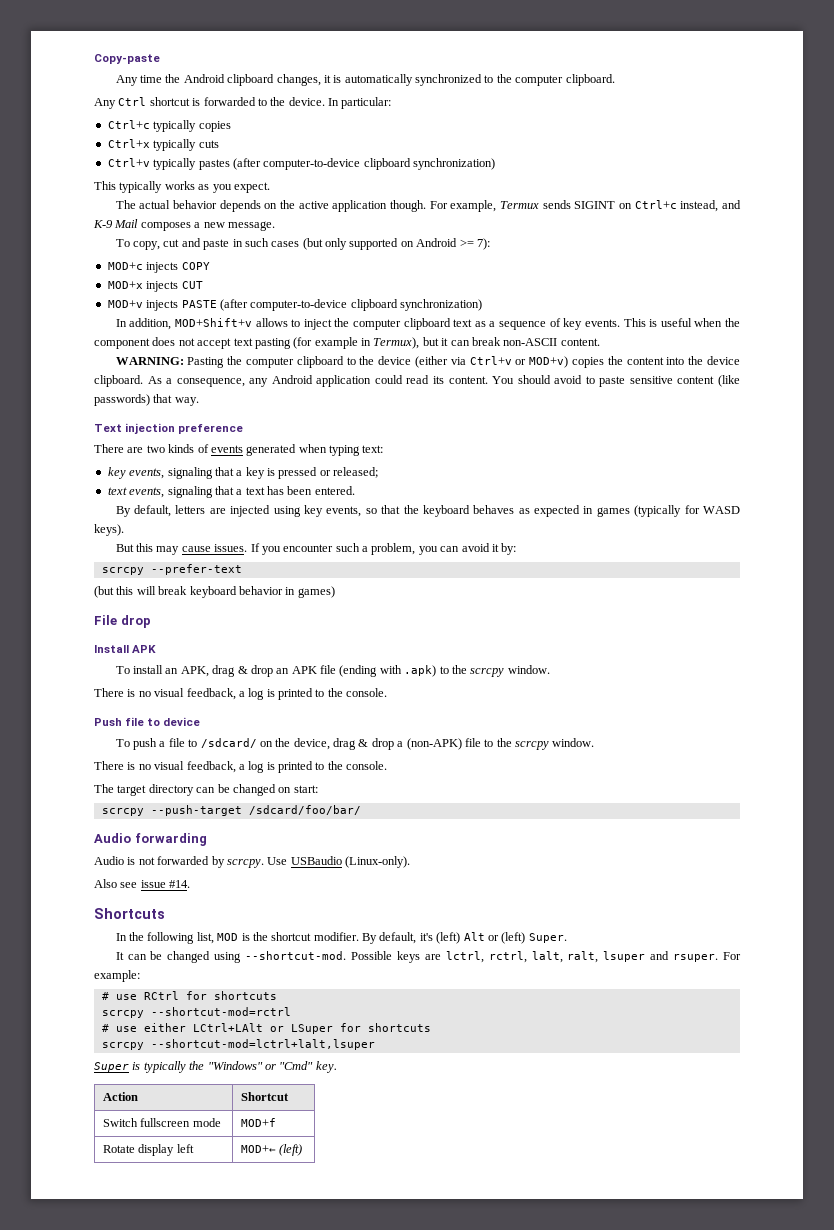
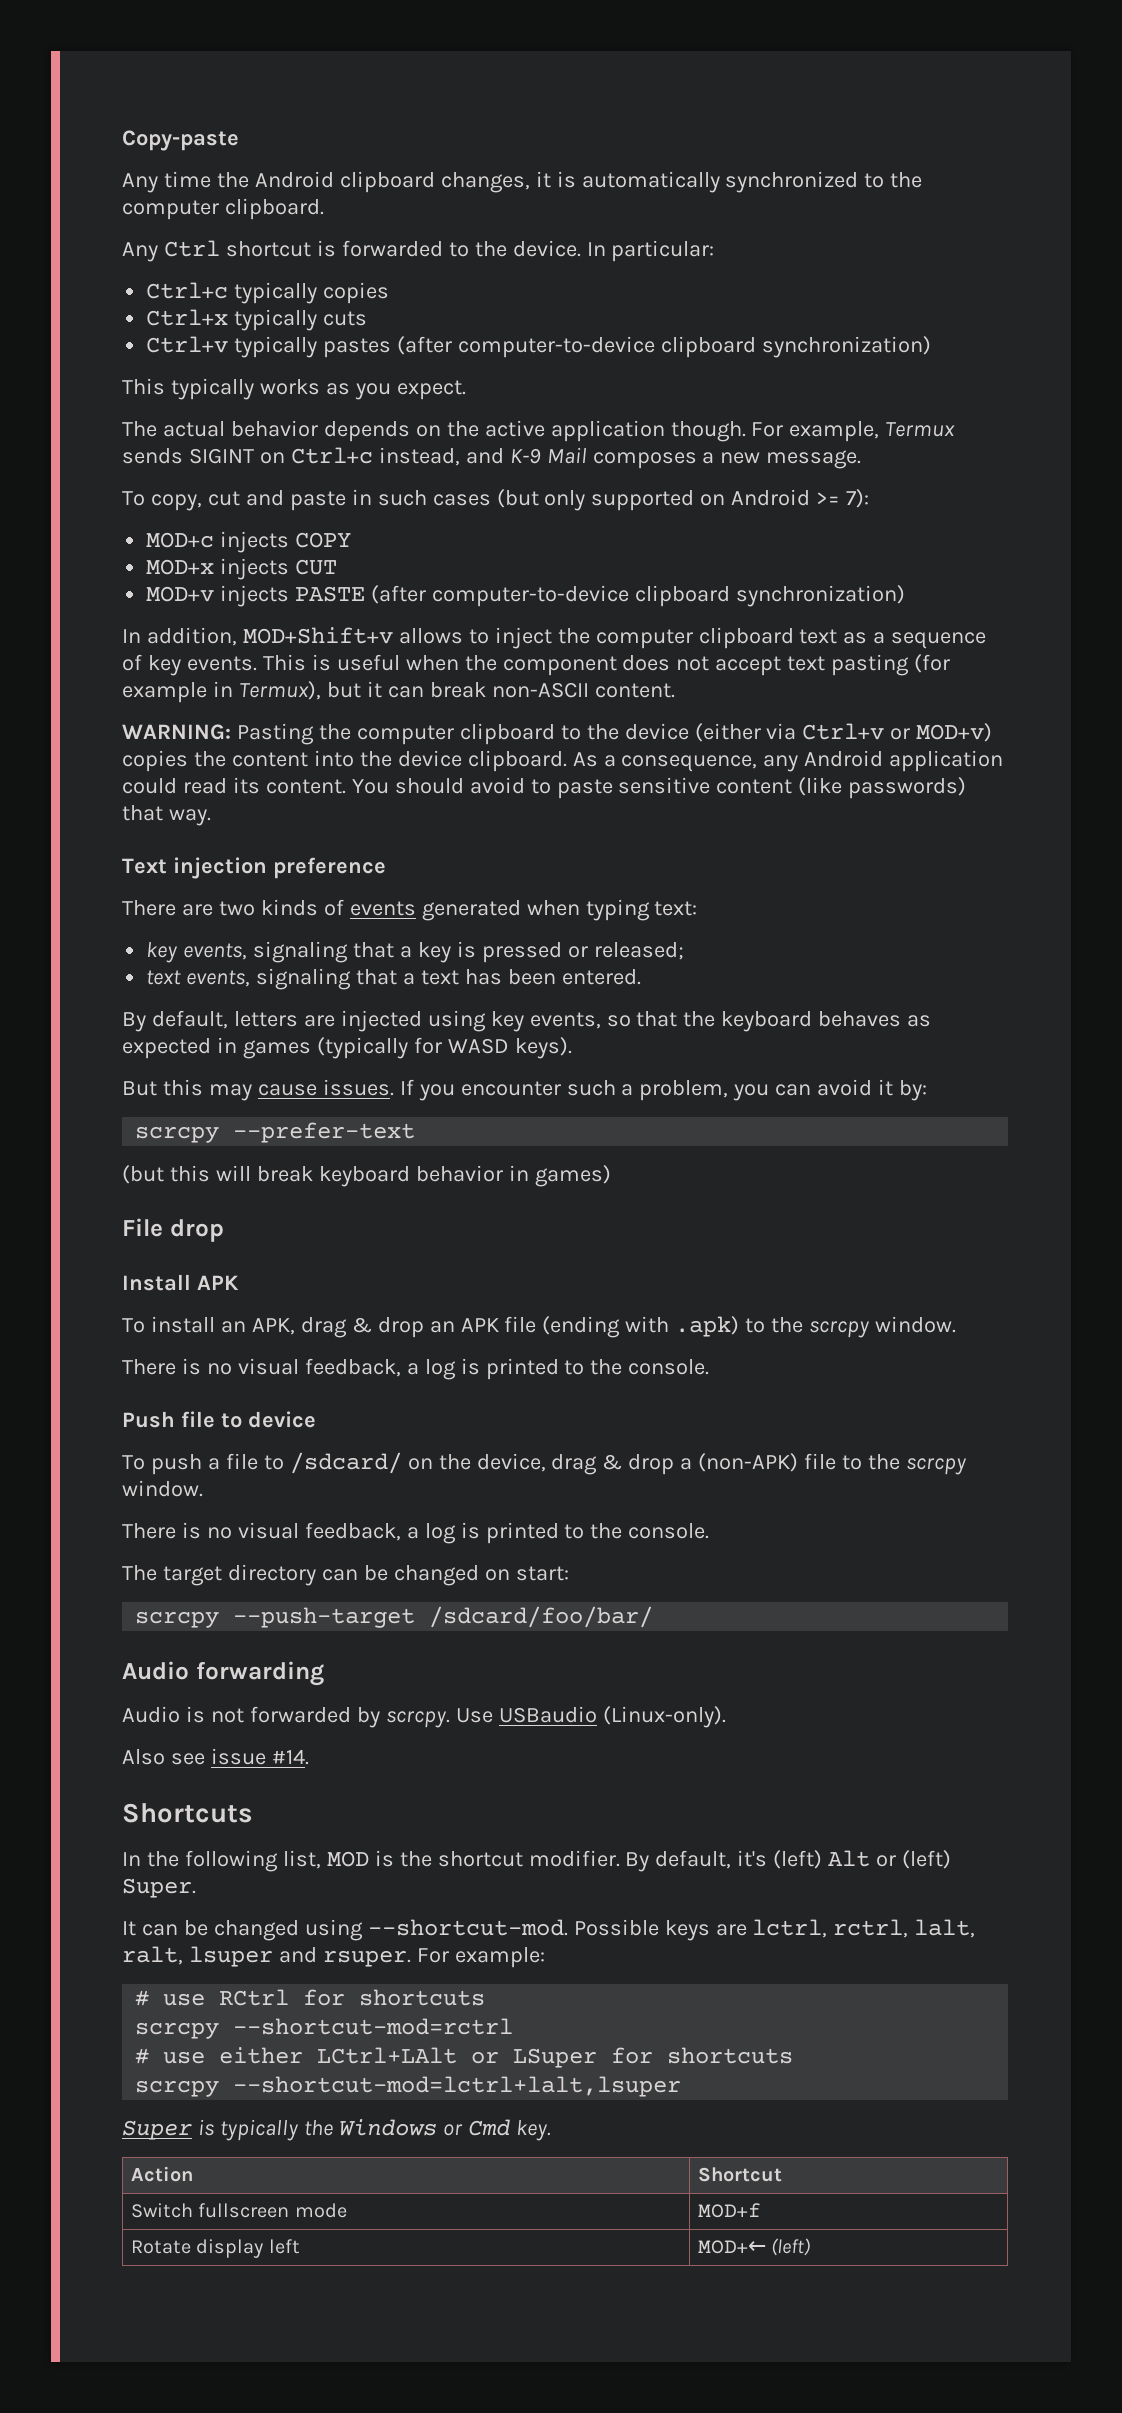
[207,1061,314,1070] "Windows" or "Cmd" -> [338,2119,510,2136] Windows or Cmd

